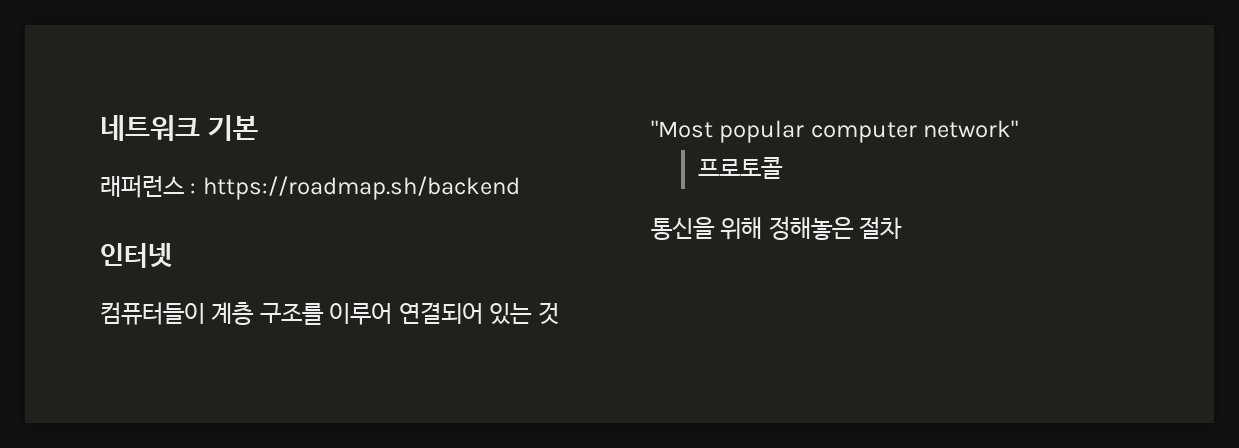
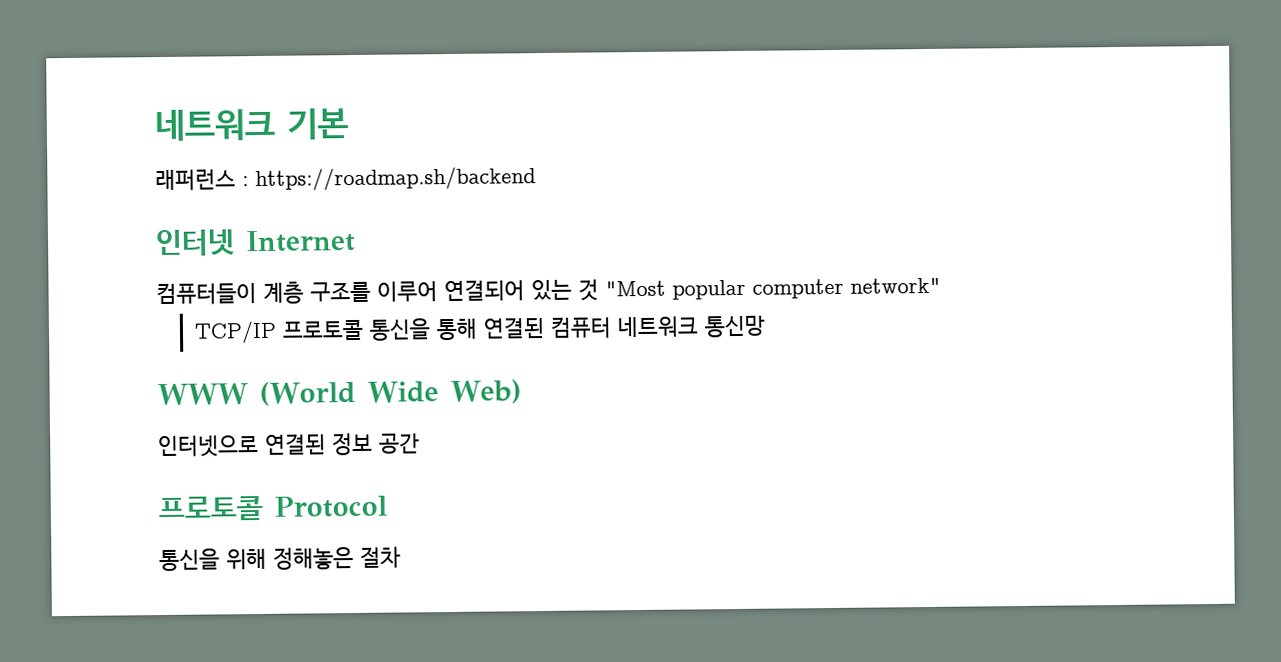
(172, 255) none -> [245,229,356,253] Internet
[698,157,784,179] 프로토콜 -> [193,315,766,344] [157,379,522,406] [158,432,420,458] [158,495,387,522] TCP/IP 프로토콜 통신을 통해 연결된 컴퓨터 네트워크 통신망 // WWW (World Wide Web) // 인터넷으로 연결된 정보 공간 // 프로토콜 Protocol

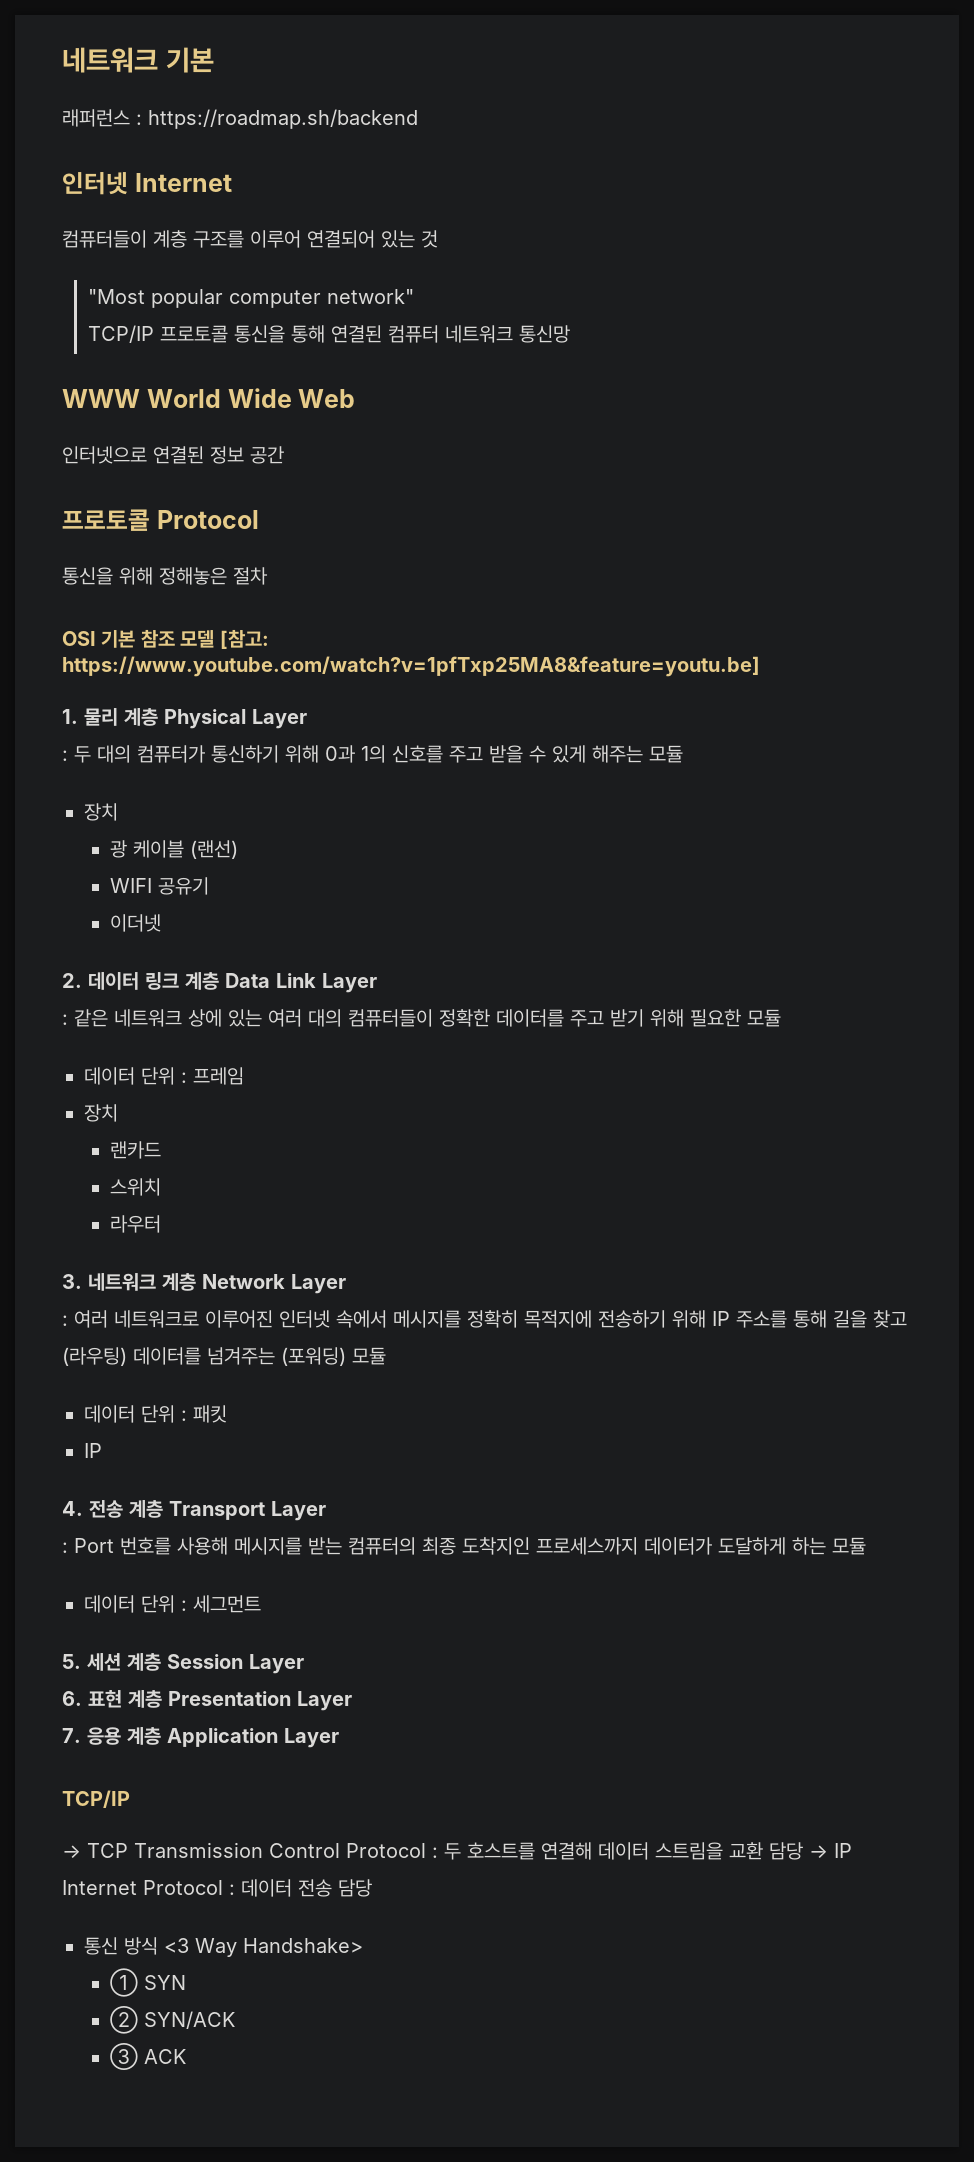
(599, 290) none -> (438, 239) //
[259,379,522,406] (World Wide Web) -> [146,388,356,408] World Wide Web
(401, 557) none -> [62,629,269,649] [62,656,760,677] [62,708,307,729] [62,745,683,763] [84,803,118,821] [110,840,239,859] [110,877,210,895] [110,914,162,932] [62,972,377,993] [62,1009,781,1027] [84,1067,244,1085] [84,1104,118,1122] [110,1141,162,1159] [110,1178,162,1196] [110,1215,162,1233] [62,1273,346,1294] [62,1310,907,1328] [62,1347,386,1366] [84,1405,227,1423] [84,1443,102,1458] [62,1500,326,1521] [62,1537,866,1555] [84,1595,261,1613] [62,1653,304,1674] [62,1690,352,1711] [62,1727,339,1748] [62,1790,130,1808] [62,1842,852,1860] [62,1879,372,1897] [84,1937,363,1957] [110,1968,187,1997] [110,2006,236,2034] [110,2043,187,2070] // OSI 기본 참조 모델 [참고: https://www.youtube.com/watch?v=1pfTxp25MA8&feature=youtu.be] // 1. 물리 계층 Physical Layer // : 두 대의 컴퓨터가 통신하기 위해 0과 1의 신호를 주고 받을 수 있게 해주는 모듈 // 장치 // 광 케이블 (랜선) // WIFI 공유기 // 이더넷 // 2. 데이터 링크 계층 Data Link Layer // : 같은 네트워크 상에 있는 여러 대의 컴퓨터들이 정확한 데이터를 주고 받기 위해 필요한 모듈 // 데이터 단위 : 프레임 // 장치 // 랜카드 // 스위치 // 라우터 // 3. 네트워크 계층 Network Layer // : 여러 네트워크로 이루어진 인터넷 속에서 메시지를 정확히 목적지에 전송하기 위해 IP 주소를 통해 길을 찾고 (라우팅) 데이터를 넘겨주는 (포워딩) 모듈 // 데이터 단위 : 패킷 // IP // 4. 전송 계층 Transport Layer // : Port 번호를 사용해 메시지를 받는 컴퓨터의 최종 도착지인 프로세스까지 데이터가 도달하게 하는 모듈 // 데이터 단위 : 세그먼트 // 5. 세션 계층 Session Layer // 6. 표현 계층 Presentation Layer // 7. 응용 계층 Application Layer // TCP/IP // → TCP Transmission Control Protocol : 두 호스트를 연결해 데이터 스트림을 교환 담당 → IP Internet Protocol : 데이터 전송 담당 // 통신 방식 <3 Way Handshake> // ① SYN // ② SYN/ACK // ③ ACK

